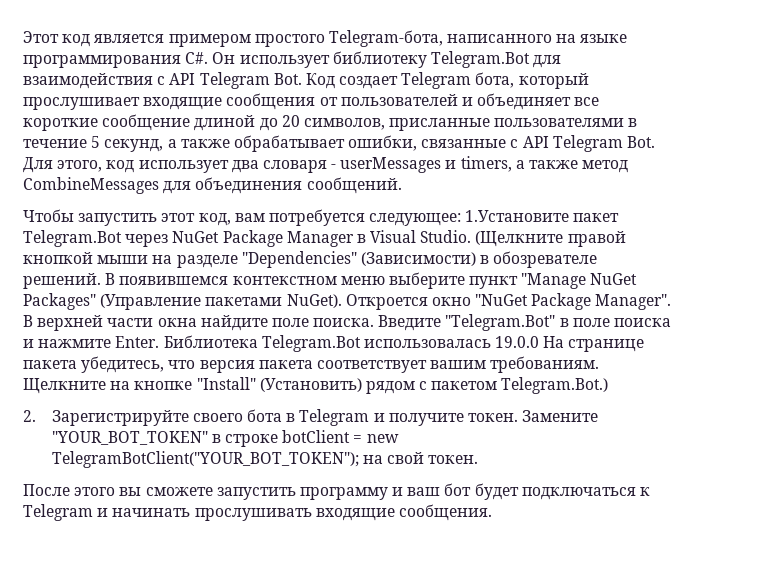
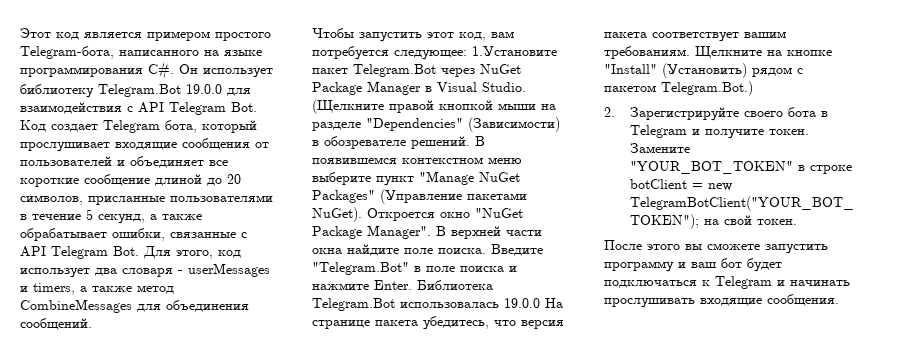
(530, 59) none -> [186,84,222,94] 19.0.0

